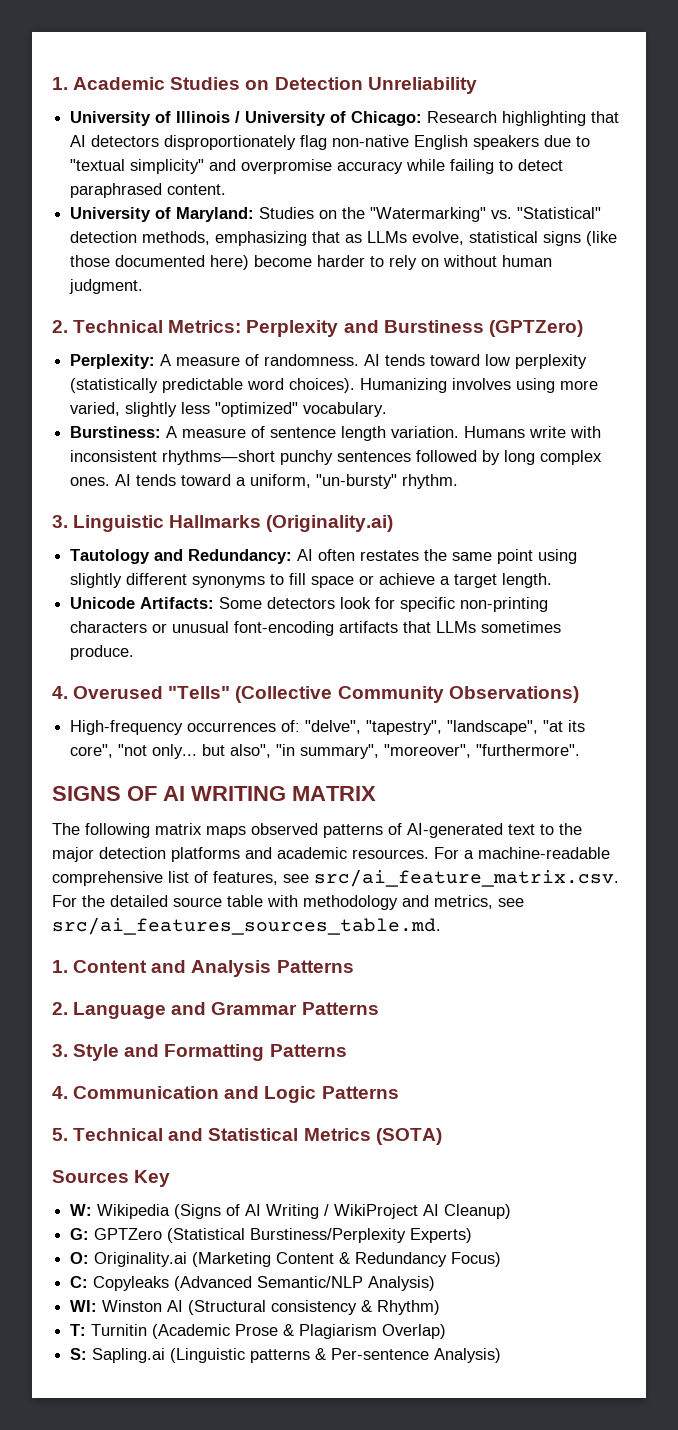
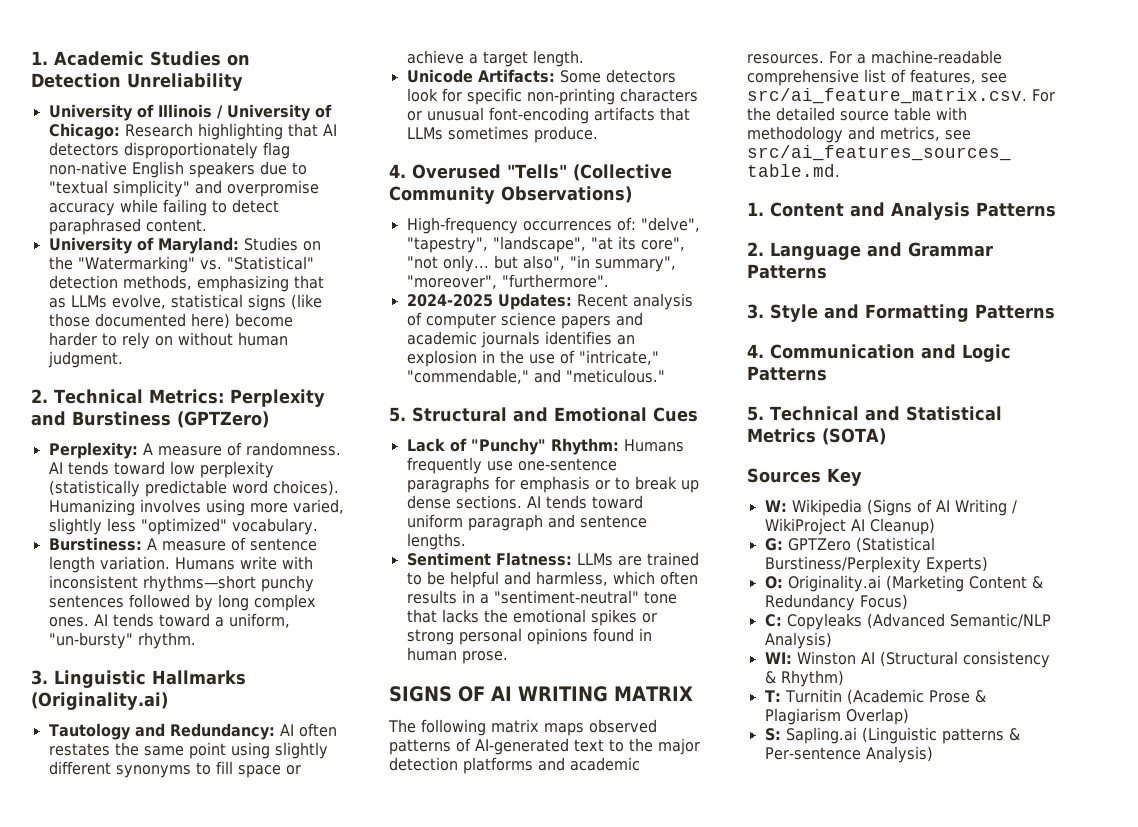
(581, 750) none -> [406,293,693,310] [406,312,643,329] [406,331,635,348] [406,350,659,367] [406,369,665,384] [389,407,698,422] [406,438,684,455] [406,457,617,474] [406,476,699,493] [406,495,643,509] [406,514,647,531] [406,533,466,550] [406,552,699,566] [406,571,698,588] [406,590,677,604] [406,609,657,626] [406,628,652,645] [406,647,508,664] // 2024-2025 Updates: Recent analysis of computer science papers and academic journals identifies an explosion in the use of "intricate," "commendable," and "meticulous." // 5. Structural and Emotional Cues // Lack of "Punchy" Rhythm: Humans frequently use one-sentence paragraphs for emphasis or to break up dense sections. AI tends toward uniform paragraph and sentence lengths. // Sentiment Flatness: LLMs are trained to be helpful and harmless, which often results in a "sentiment-neutral" tone that lacks the emotional spikes or strong personal opinions found in human prose.

